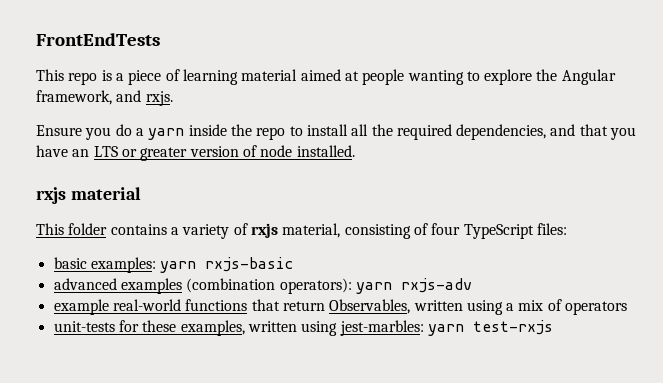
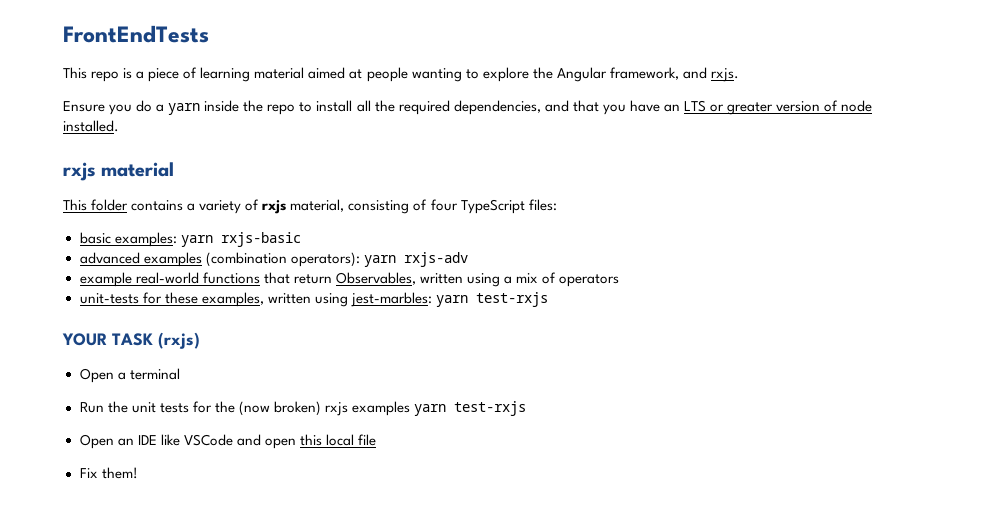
(553, 327) none -> [62,332,200,349] [79,368,180,383] [79,401,526,416] [79,434,376,449] [79,467,138,479] // YOUR TASK (rxjs) // Open a terminal // Run the unit tests for the (now broken) rxjs examples yarn test-rxjs // Open an IDE like VSCode and open this local file // Fix them!

